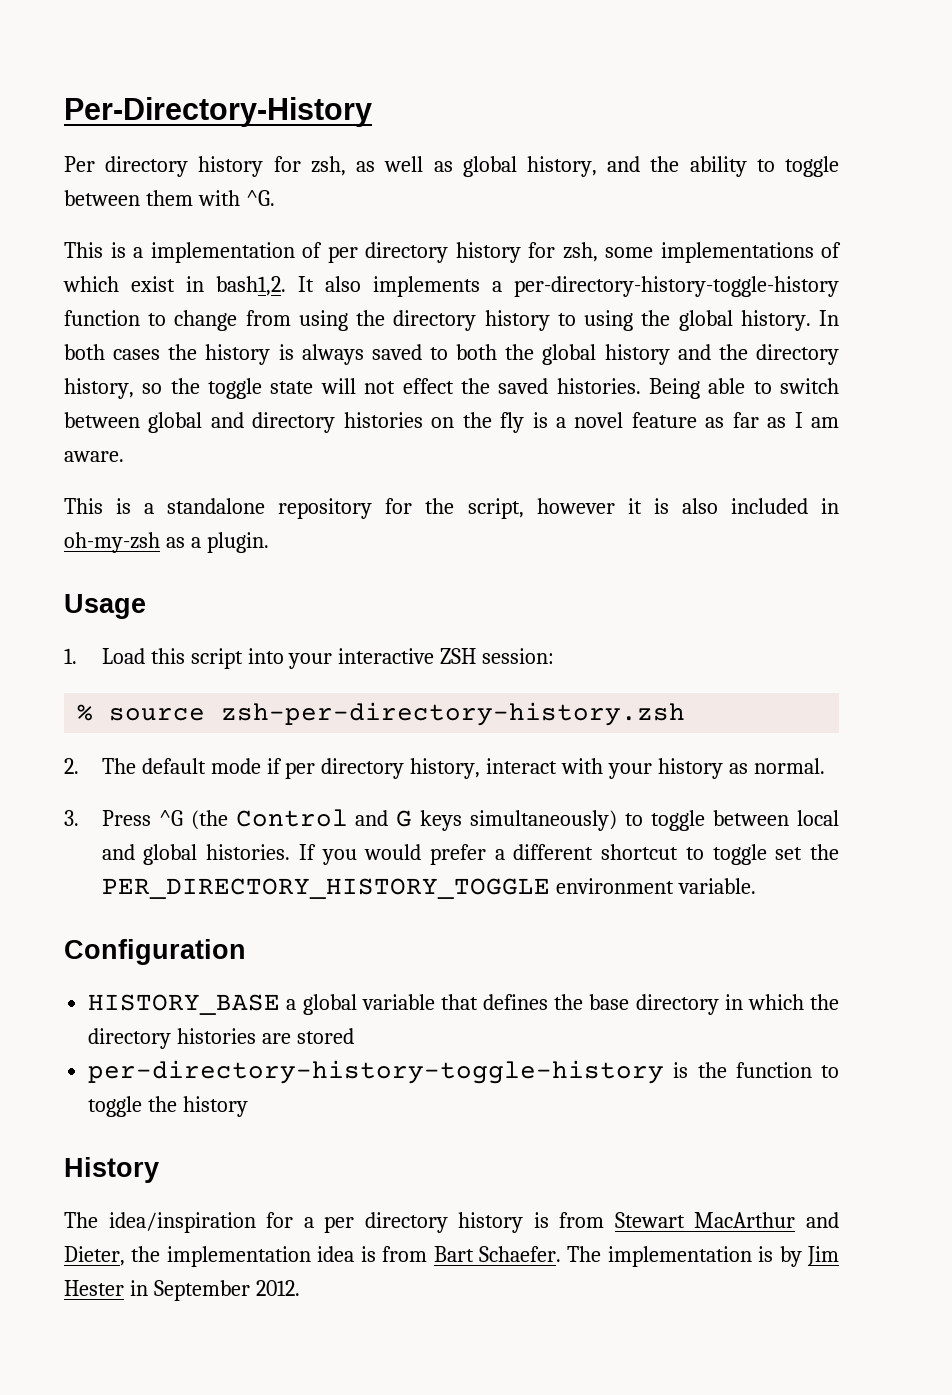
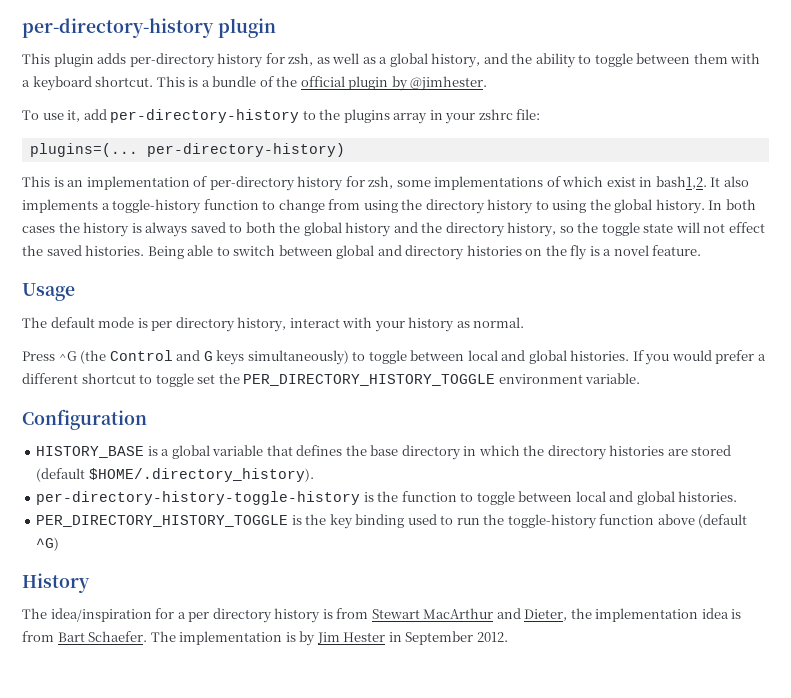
[64,97,372,127] [64,156,189,177] Per-Directory-History // Per directory -> [22,18,276,38] [22,53,215,68] per-directory-history plugin // This plugin adds per-directory
(453, 166) none -> [379,57,388,64] a
[245,190,275,206] [64,242,143,258] ^G. // This is a -> [22,76,488,91] [22,109,541,124] [29,143,345,157] [22,176,84,187] a keyboard shortcut. This is a bundle of the official plugin by @jimhester. // To use it, add per-directory-history to the plugins array in your zshrc file: // plugins=(... per-directory-history) // This is an
[327,242,448,263] per directory -> [209,176,295,191] per-directory
[514,276,839,297] per-directory-history-toggle-history -> [112,199,202,214] toggle-history
[631,412,839,428] [64,451,124,462] [64,498,840,519] [64,532,269,553] [64,594,146,619] [64,648,555,669] [77,702,686,726] [64,758,79,774] feature as far as I am aware. // This is a standalone repository for the script, however it is also included in oh-my-zsh as a plugin. // Usage // 1. Load this script into your interactive ZSH session: // % source zsh-per-directory-history.zsh // 2. -> [652,245,702,256] [22,283,75,301] feature. // Usage //
[266,758,282,774] if -> [137,318,148,328] is
[64,810,79,826] 3. -> (525, 322) none
(281, 1004) none -> [147,446,158,456] is
(355, 1036) none -> [36,468,314,482] (default $HOME/.directory_history).
[148,1096,249,1117] the history -> [518,491,738,505] [36,514,748,529] [36,537,60,551] between local and global histories. // PER_DIRECTORY_HISTORY_TOGGLE is the key binding used to run the toggle-history function above (default ^G)

